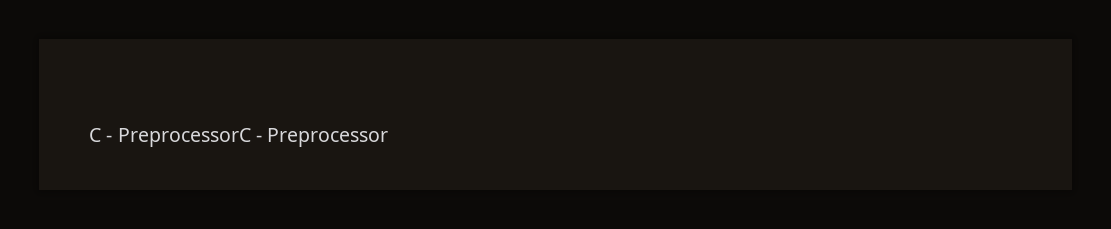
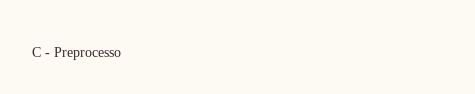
[117,128,389,147] PreprocessorC - Preprocessor -> [54,47,121,60] Preprocesso

